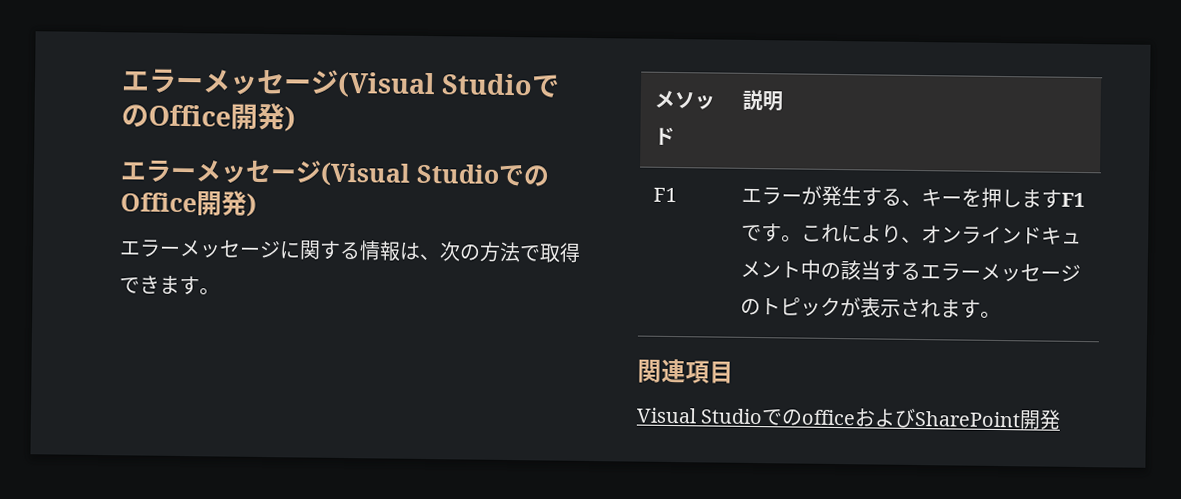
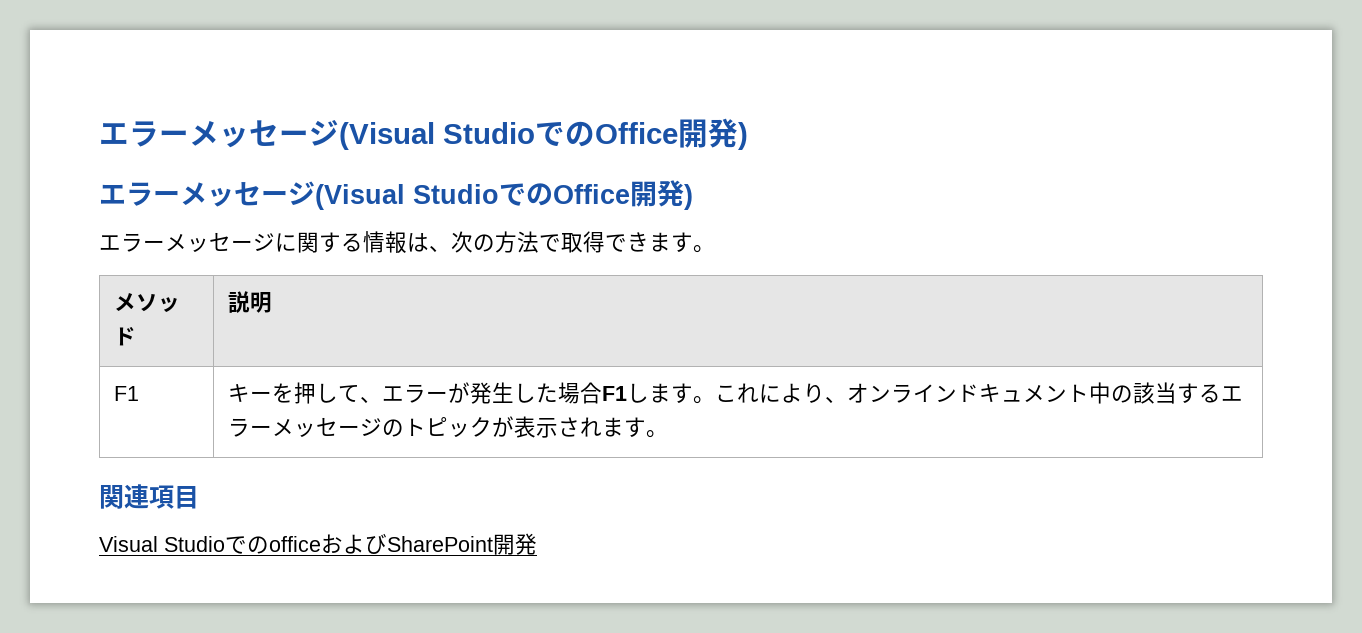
[741,185,1086,209] [741,224,763,242] エラーが発生する、キーを押しますF1で -> [227,382,671,404] キーを押して、エラーが発生した場合F1しま

